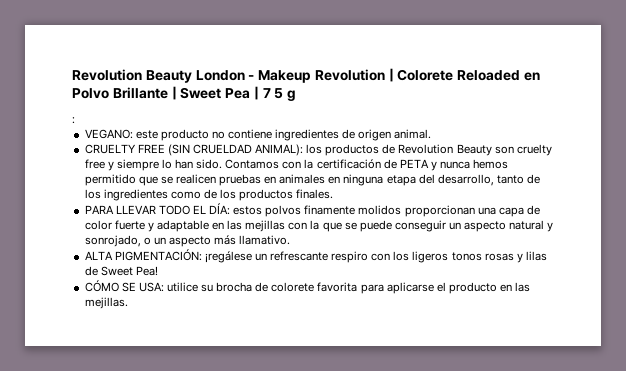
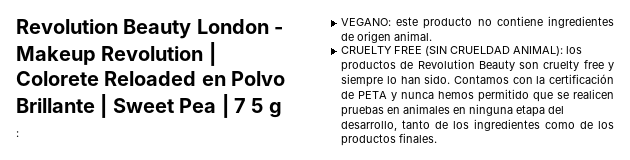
[84,203,540,217] [84,220,554,232] [84,235,291,247] [84,249,547,263] [84,266,158,276] [84,280,531,294] [84,297,128,309] // PARA LLEVAR TODO EL DÍA: estos polvos finamente molidos proporcionan una capa de color fuerte y adaptable en las mejillas con la que se puede conseguir un aspecto natural y sonrojado, o un aspecto más llamativo. // ALTA PIGMENTACIÓN: ¡regálese un refrescante respiro con los ligeros tonos rosas y lilas de Sweet Pea! // CÓMO SE USA: utilice su brocha de colorete favorita para aplicarse el producto en las mejillas. -> (438, 138) none

